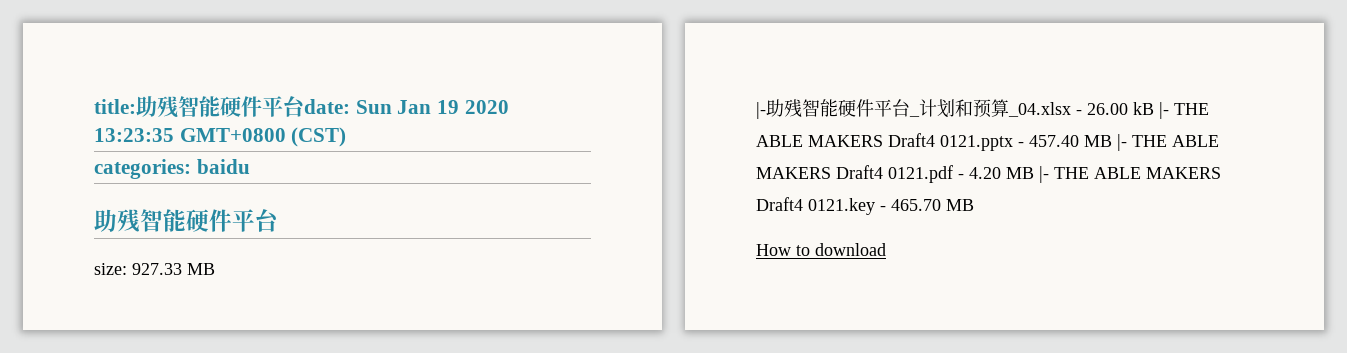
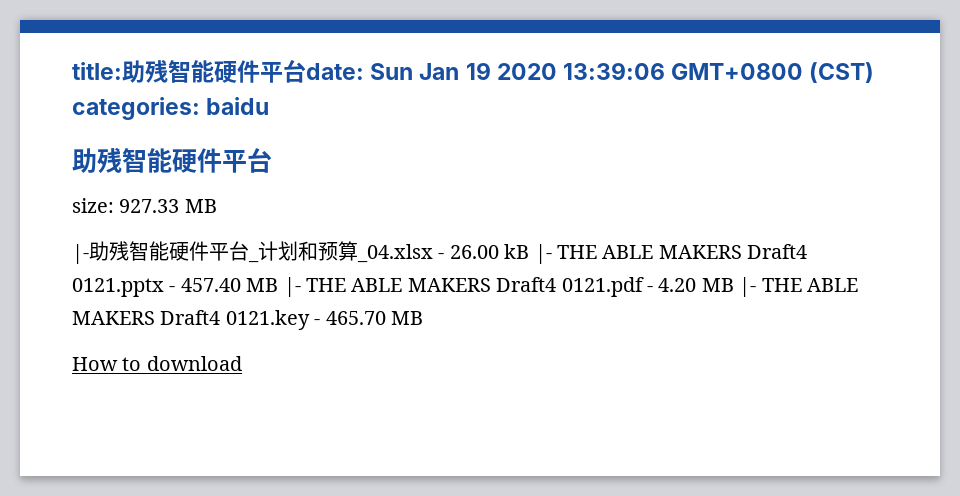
[94,128,174,142] 13:23:35 -> [563,62,666,80] 13:39:06

